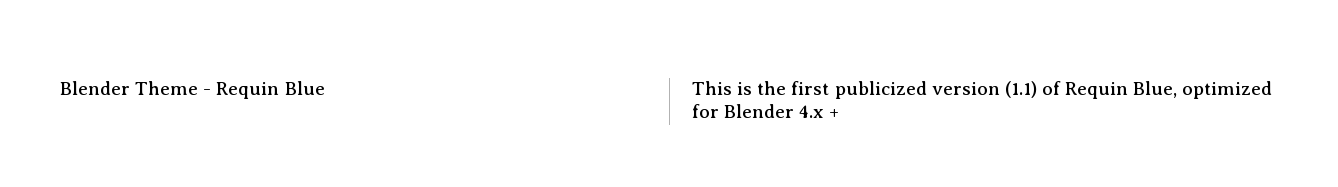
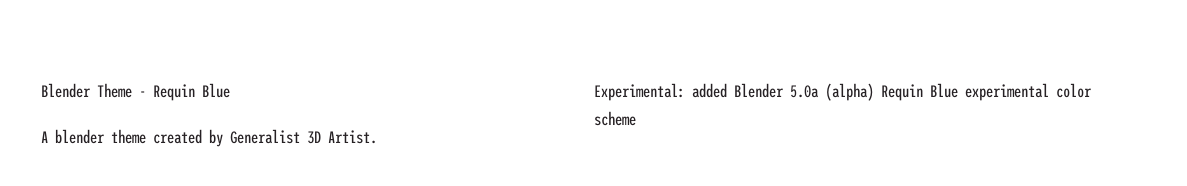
[692,81,1273,99] [692,104,840,118] This is the first publicized version (1.1) of Requin Blue, optimized for Blender 4.x + -> [41,129,377,147] [594,83,1092,101] [594,111,636,126] A blender theme created by Generalist 3D Artist. // Experimental: added Blender 5.0a (alpha) Requin Blue experimental color scheme

